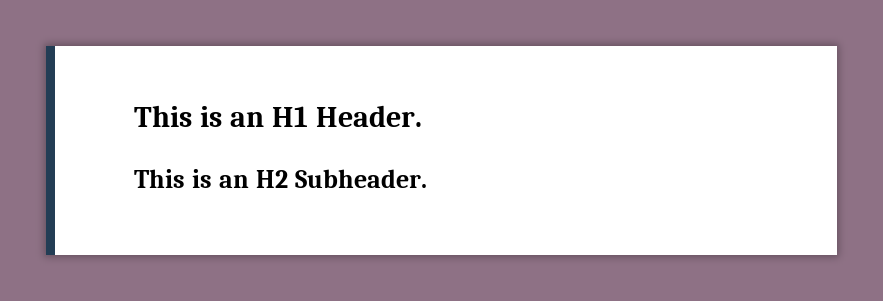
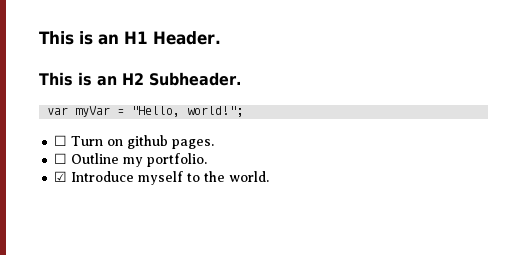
(427, 178) none -> [47,106,244,117] [54,135,215,149] [54,153,208,167] [54,171,270,185] // var myVar = "Hello, world!"; // ☐ Turn on github pages. // ☐ Outline my portfolio. // ☑ Introduce myself to the world.

